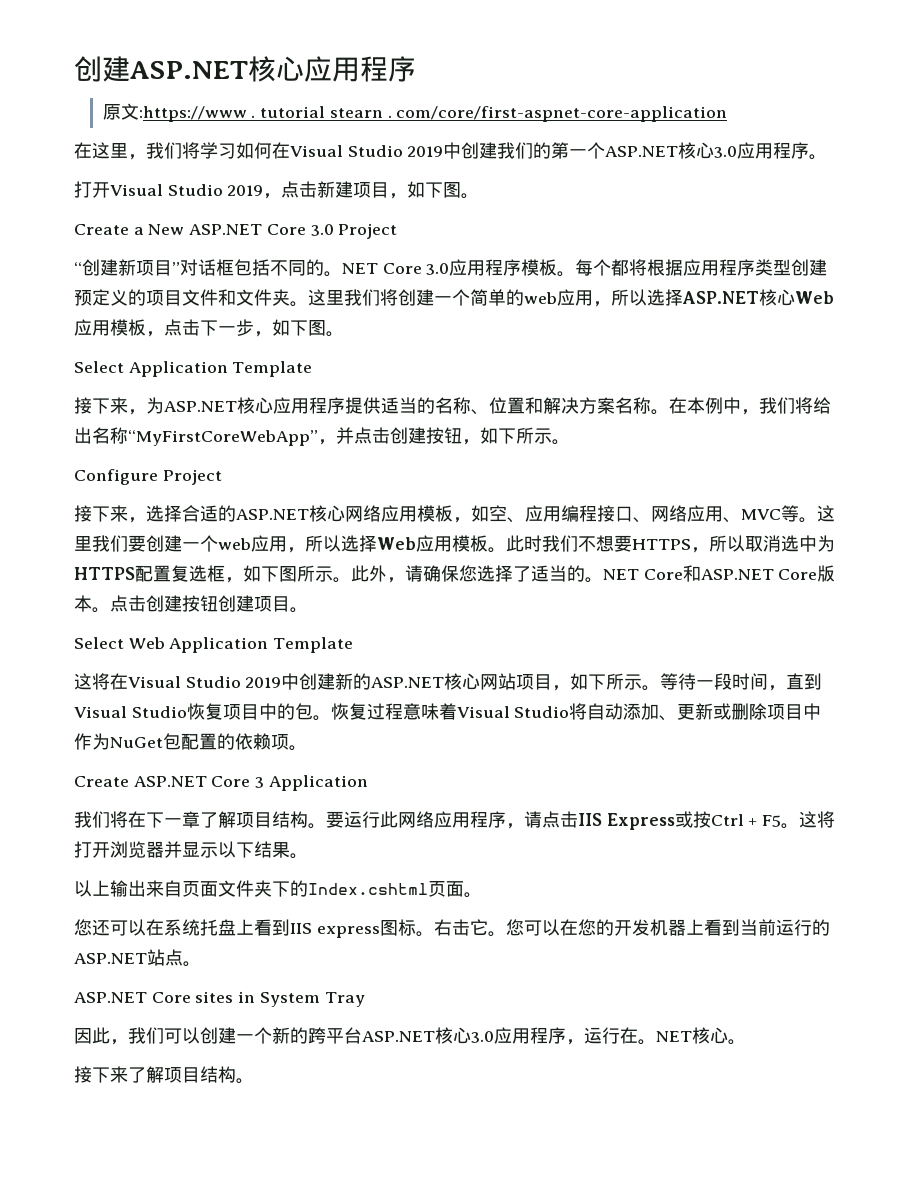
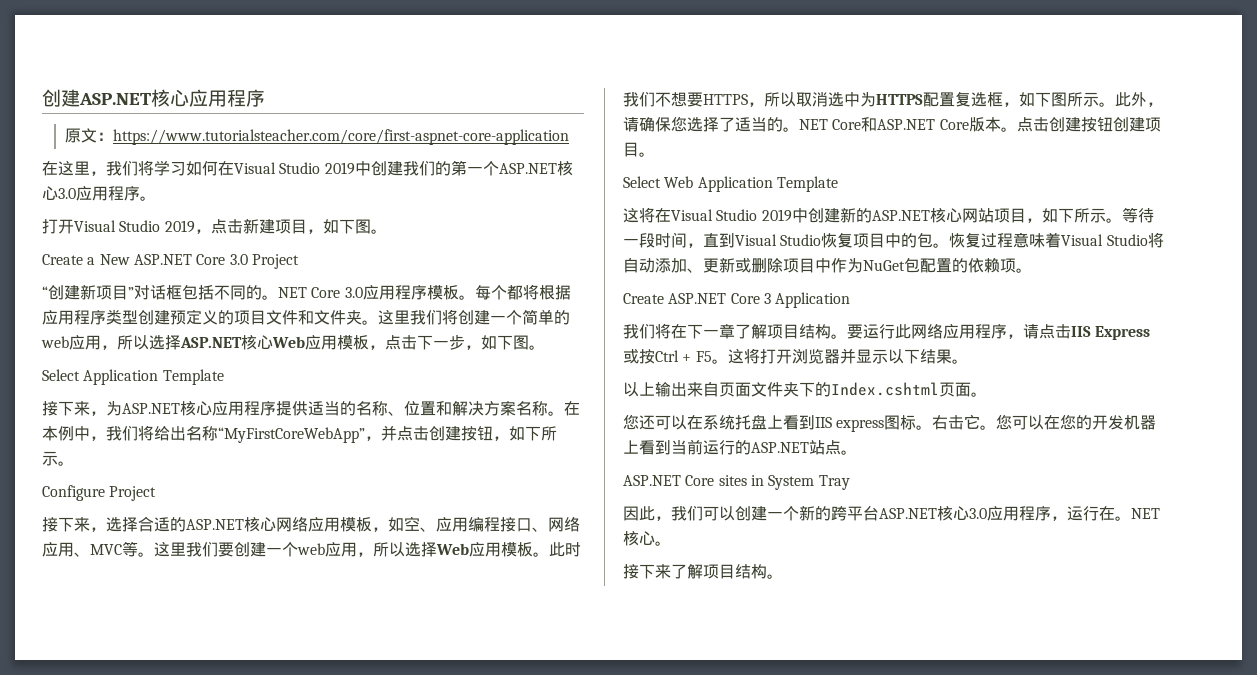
[138,106,728,122] :https://www . tutorial stearn . com/core/first-aspnet-core-application -> [96,129,569,145] ：https://www.tutorialsteacher.com/core/first-aspnet-core-application

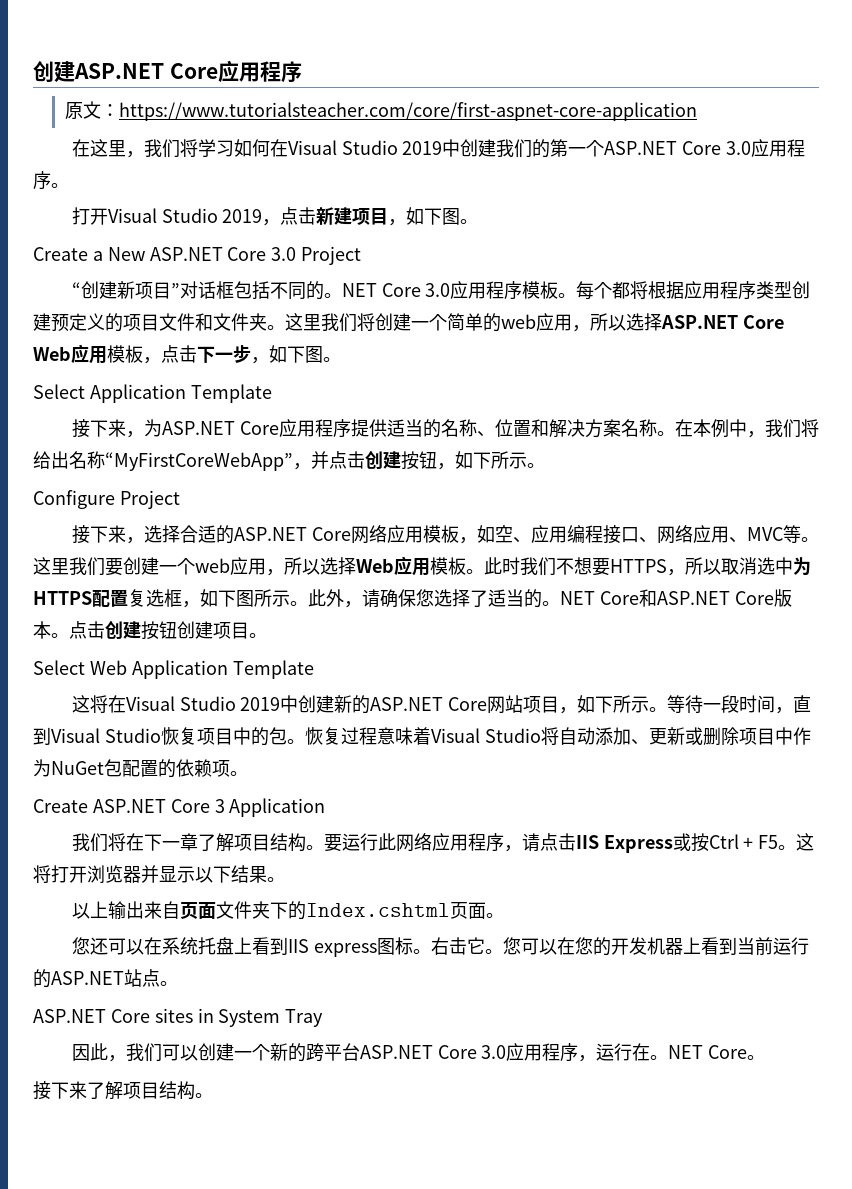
[151,89,189,107] 核心 -> [169,63,218,79] Core
[556,161,573,176] [42,186,58,200] 核心 -> [682,141,722,155] Core
[241,335,273,350] 核心 -> [742,315,784,329] Core
[180,401,212,416] 核心 -> [239,421,279,435] Core
[244,517,276,532] 核心 -> [311,527,351,541] Core
[929,208,962,223] 核心 -> [448,697,488,711] Core
[937,506,969,521] 核心 -> [437,1045,477,1059] Core
[623,531,655,546] 核心 -> [708,1045,748,1059] Core

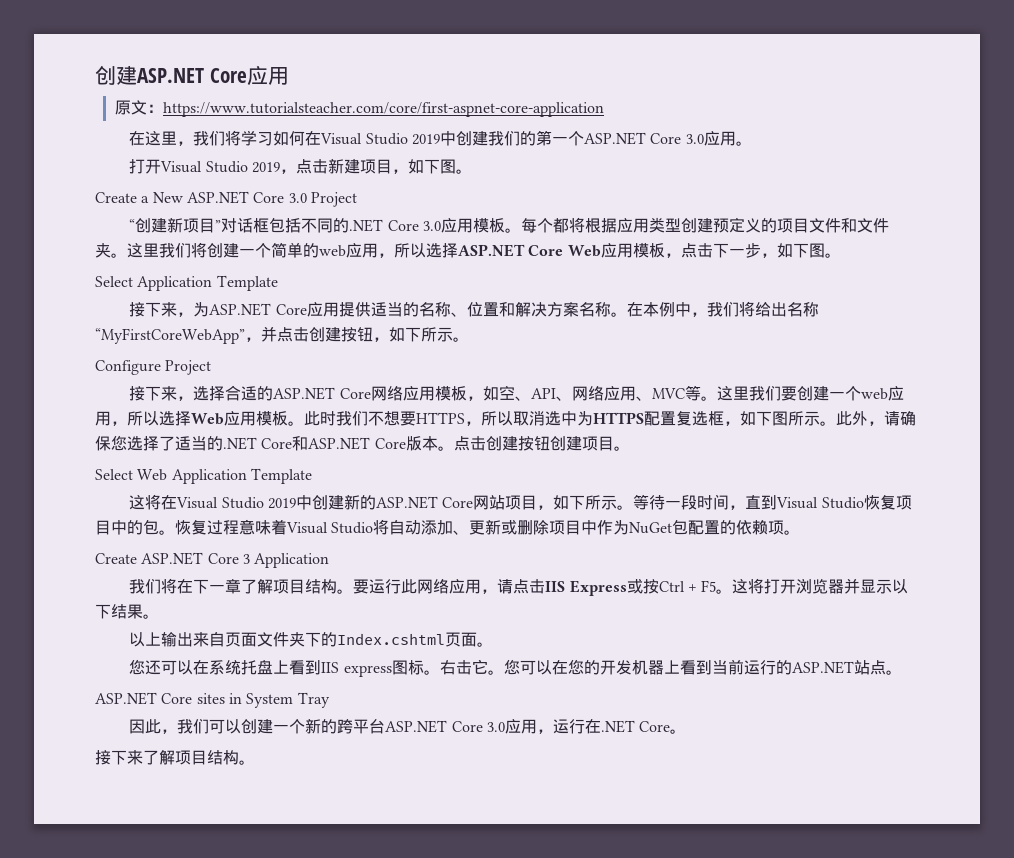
[259,61,302,83] 程序 -> (289, 76) none
[787,139,806,157] [33,171,51,190] 程序 -> (736, 138) none
[323,281,523,300] 。NET Core 3.0应用程序 -> [349,218,473,233] .NET Core 3.0应用
[720,281,757,300] 程序 -> (649, 225) none
[314,419,351,438] 程序 -> (339, 309) none
[530,525,639,544] 应用编程接口 -> [530,388,556,399] API
[542,591,595,606] 。NET -> [223,437,257,450] .NET
[467,833,504,852] 程序 -> (482, 586) none
[542,1043,579,1062] 程序 -> (537, 726) none
[650,1045,704,1060] 。NET -> [600,720,635,733] .NET

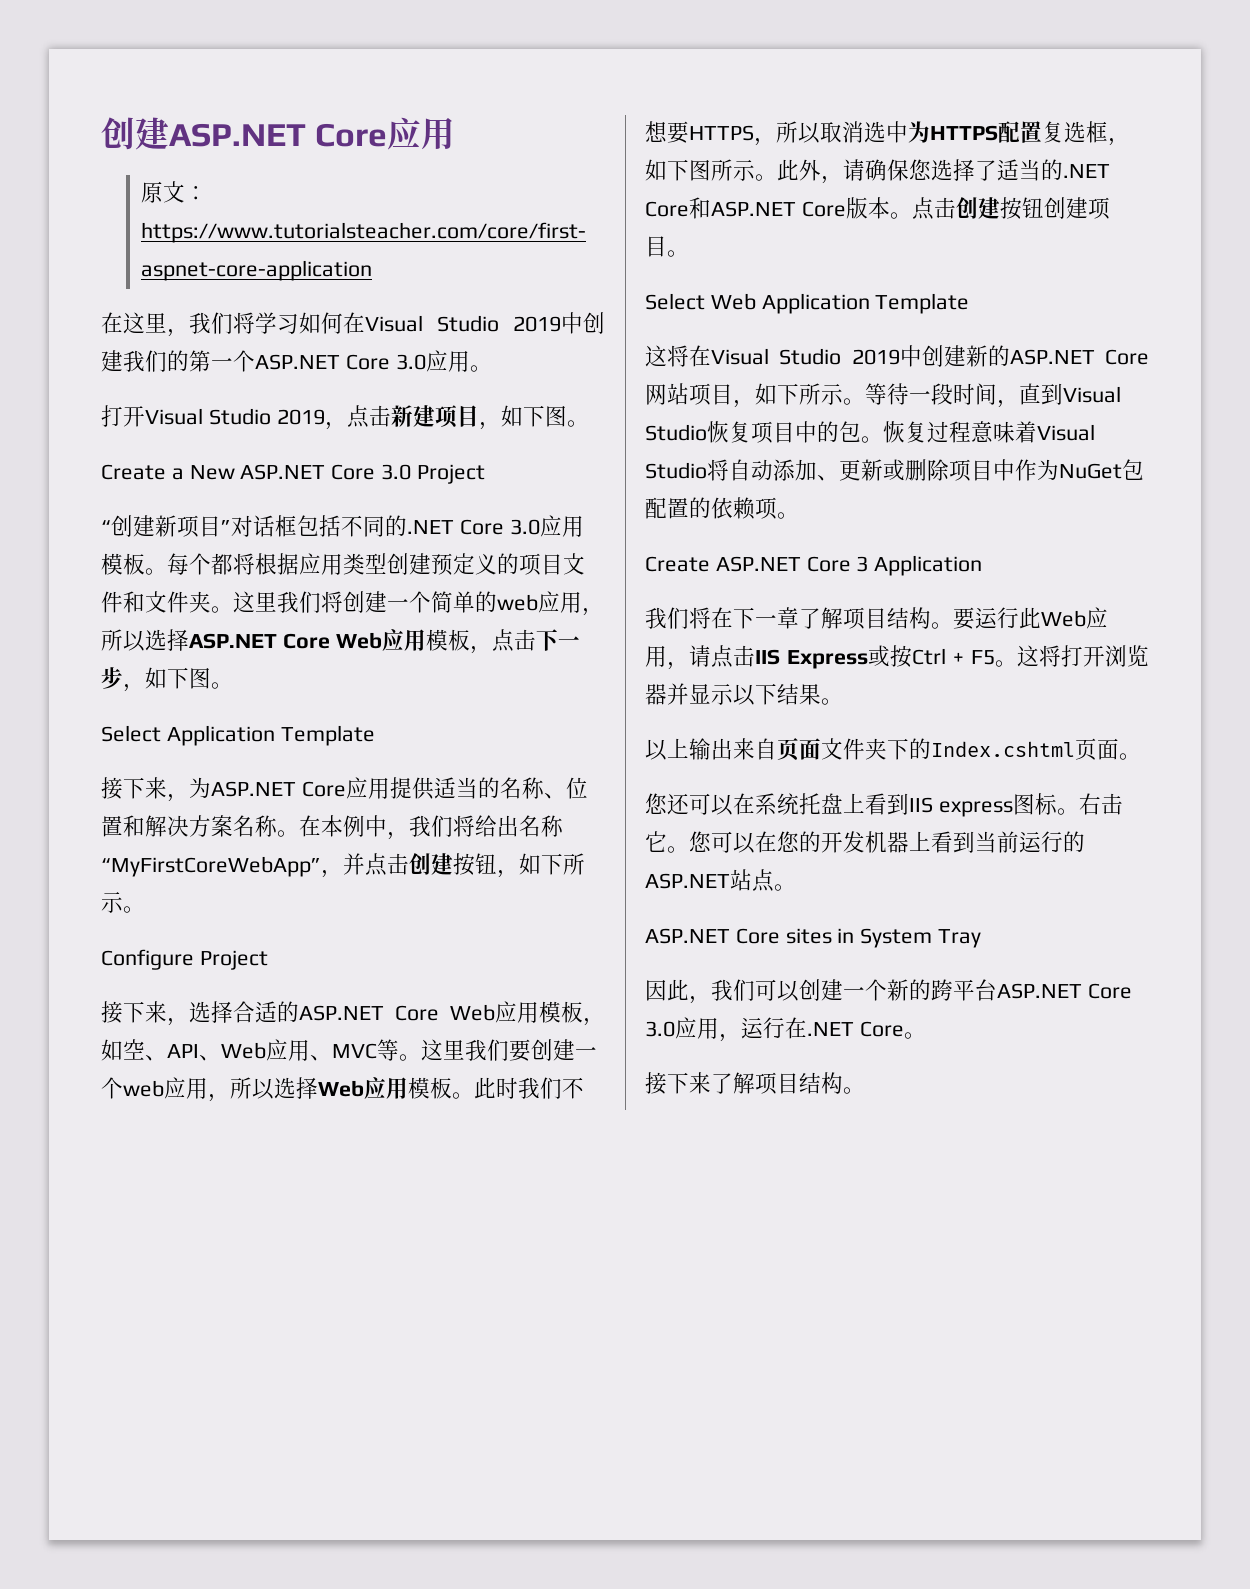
[370,386,403,401] 网络 -> [450,1004,495,1021] Web
[571,386,604,401] 网络 -> [221,1042,266,1059] Web
[417,579,450,594] 网络 -> [1041,610,1086,627] Web

